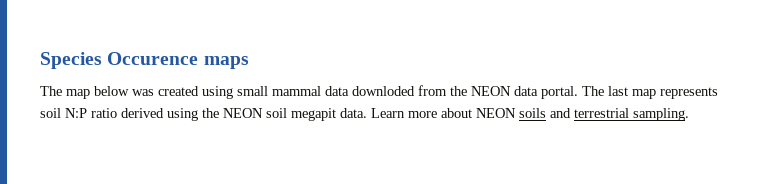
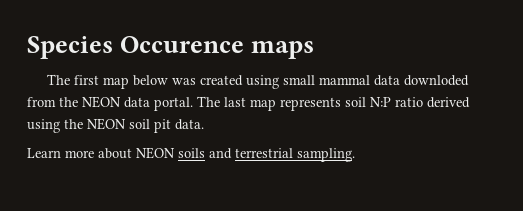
(62, 91) none -> [73,75,99,85] first
[291,108,336,121] megapit -> [154,119,171,133] pit
(367, 113) none -> (204, 124) //

